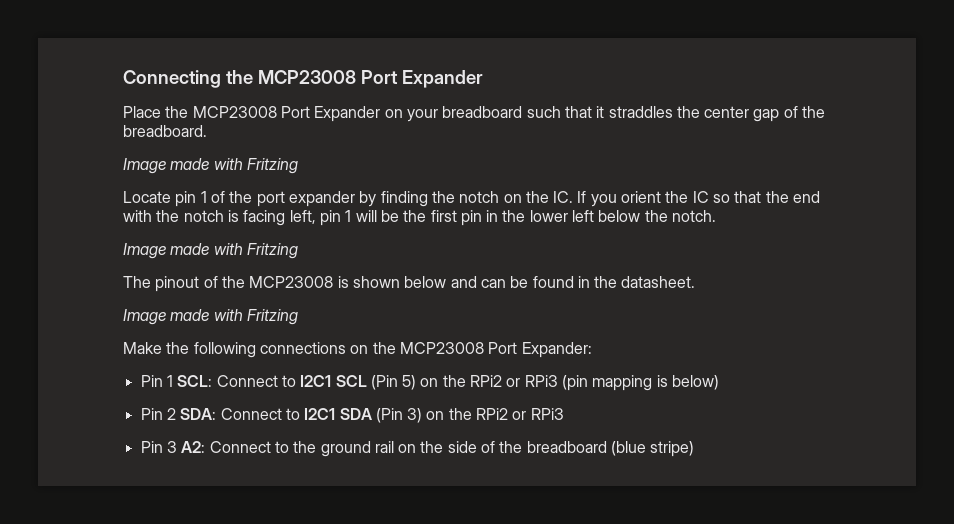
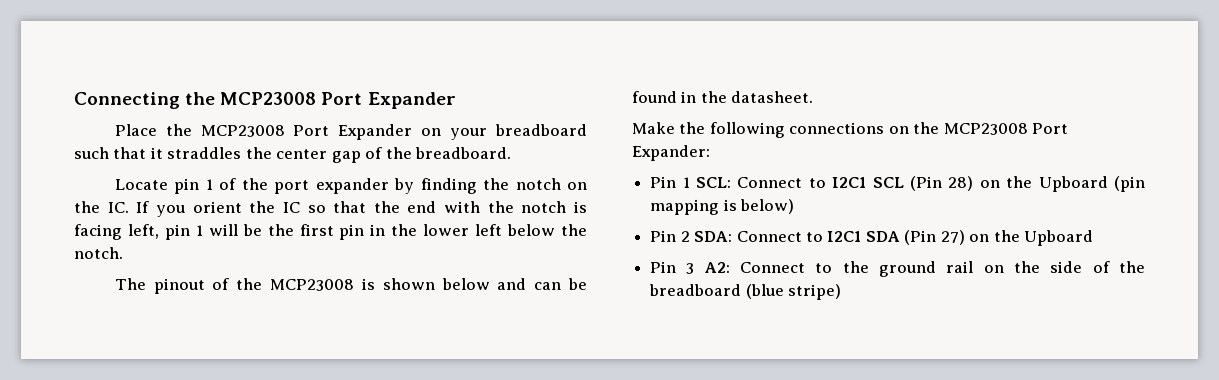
[123,158,298,174] // Image made with Fritzing -> (512, 153) none
[123,243,298,259] // Image made with Fritzing -> (123, 253) none
[123,309,298,325] // Image made with Fritzing -> (814, 97) none
[402,375,558,390] 5) on the RPi2 or RPi3 -> [948,176,1108,192] 28) on the Upboard
[407,408,564,423] 3) on the RPi2 or RPi3 -> [940,230,1094,246] 27) on the Upboard

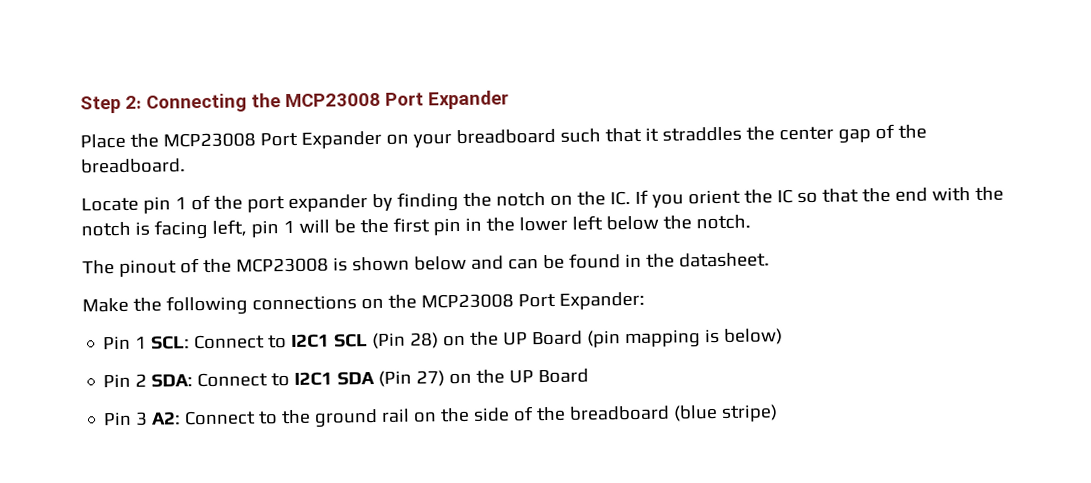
(74, 100) none -> [80,95,142,114] Step 2:
[1038,176,1108,192] Upboard -> [503,330,584,346] UP Board
[1024,230,1094,246] Upboard -> [509,368,590,384] UP Board

